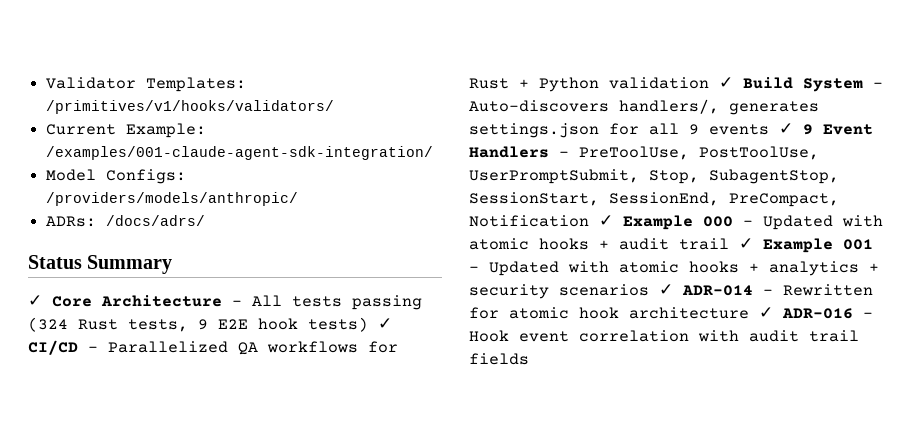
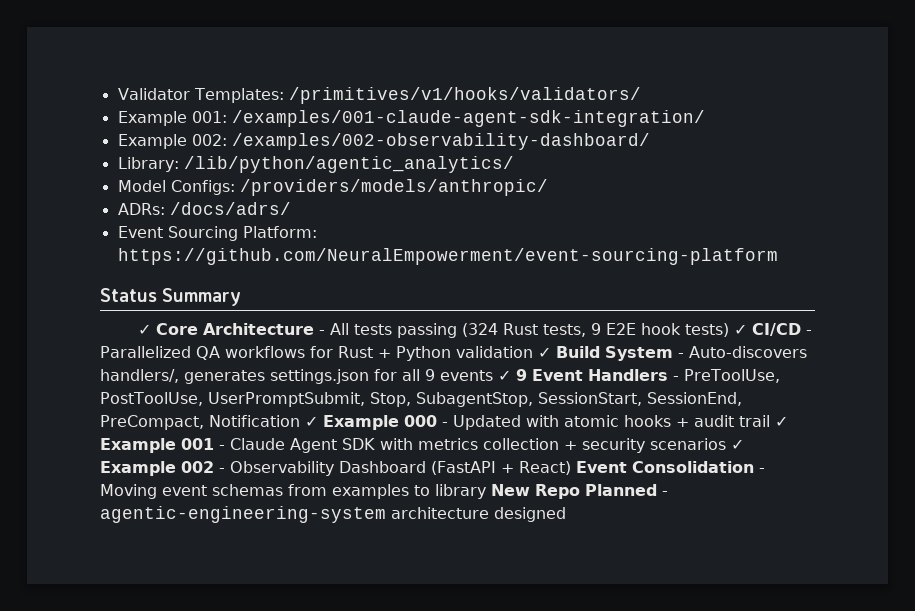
[46,123,207,138] Current Example: -> [117,111,227,126] Example 001:
(434, 153) none -> [117,133,650,150] [117,156,514,173] // Example 002: /examples/002-observability-dashboard/ // Library: /lib/python/agentic_analytics/
(206, 220) none -> [117,226,317,241] [117,248,778,265] // Event Sourcing Platform: https://github.com/NeuralEmpowerment/event-sourcing-platform
[489,261,879,276] [469,284,873,299] [469,307,873,319] [469,330,859,342] [469,353,529,365] Updated with atomic hooks + analytics + security scenarios ✓ ADR-014 - Rewritten for atomic hook architecture ✓ ADR-016 - Hook event correlation with audit trail fields -> [230,438,744,453] [100,461,765,476] [100,484,668,499] [100,506,566,523] Claude Agent SDK with metrics collection + security scenarios ✓ Example 002 - Observability Dashboard (FastAPI + React) Event Consolidation - Moving event schemas from examples to library New Repo Planned - agentic-engineering-system architecture designed

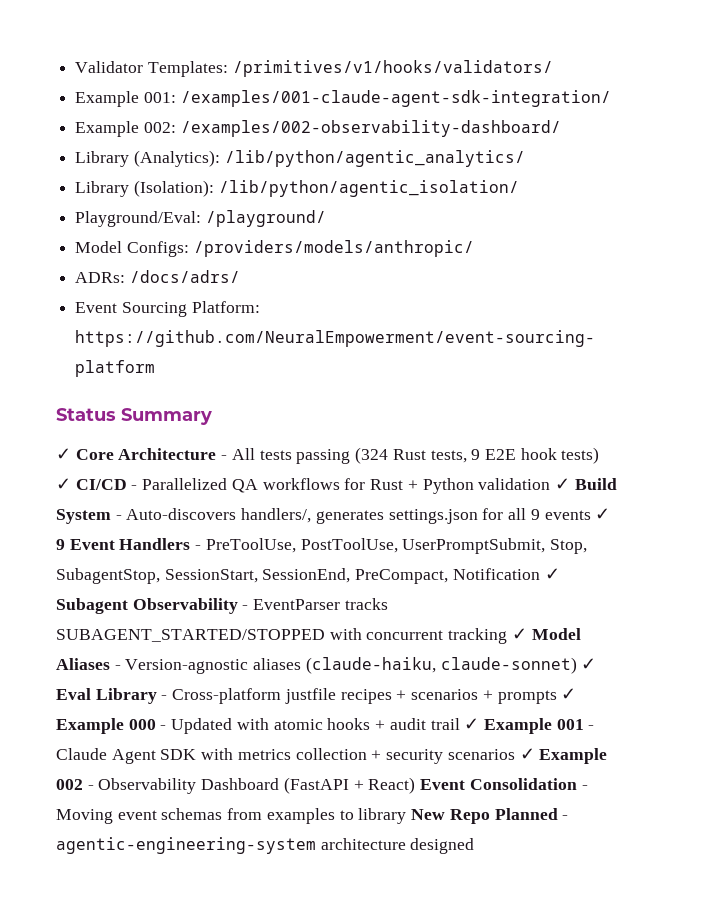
[117,157,179,172] Library: -> [75,150,220,167] Library (Analytics):
(514, 164) none -> [75,180,519,197] [75,210,326,227] // Library (Isolation): /lib/python/agentic_isolation/ // Playground/Eval: /playground/
(318, 421) none -> [56,598,388,614] [56,628,581,644] [56,657,597,674] [56,688,577,704] Subagent Observability - EventParser tracks SUBAGENT_STARTED/STOPPED with concurrent tracking ✓ Model Aliases - Version-agnostic aliases (claude-haiku, claude-sonnet) ✓ Eval Library - Cross-platform justfile recipes + scenarios + prompts ✓

